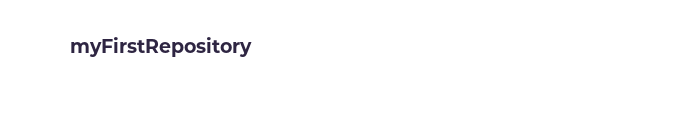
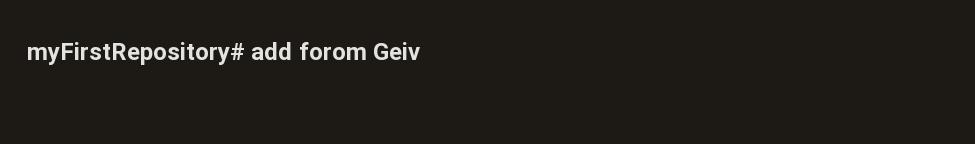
[70,37,252,57] myFirstRepository -> [27,42,421,65] myFirstRepository# add forom Geiv

